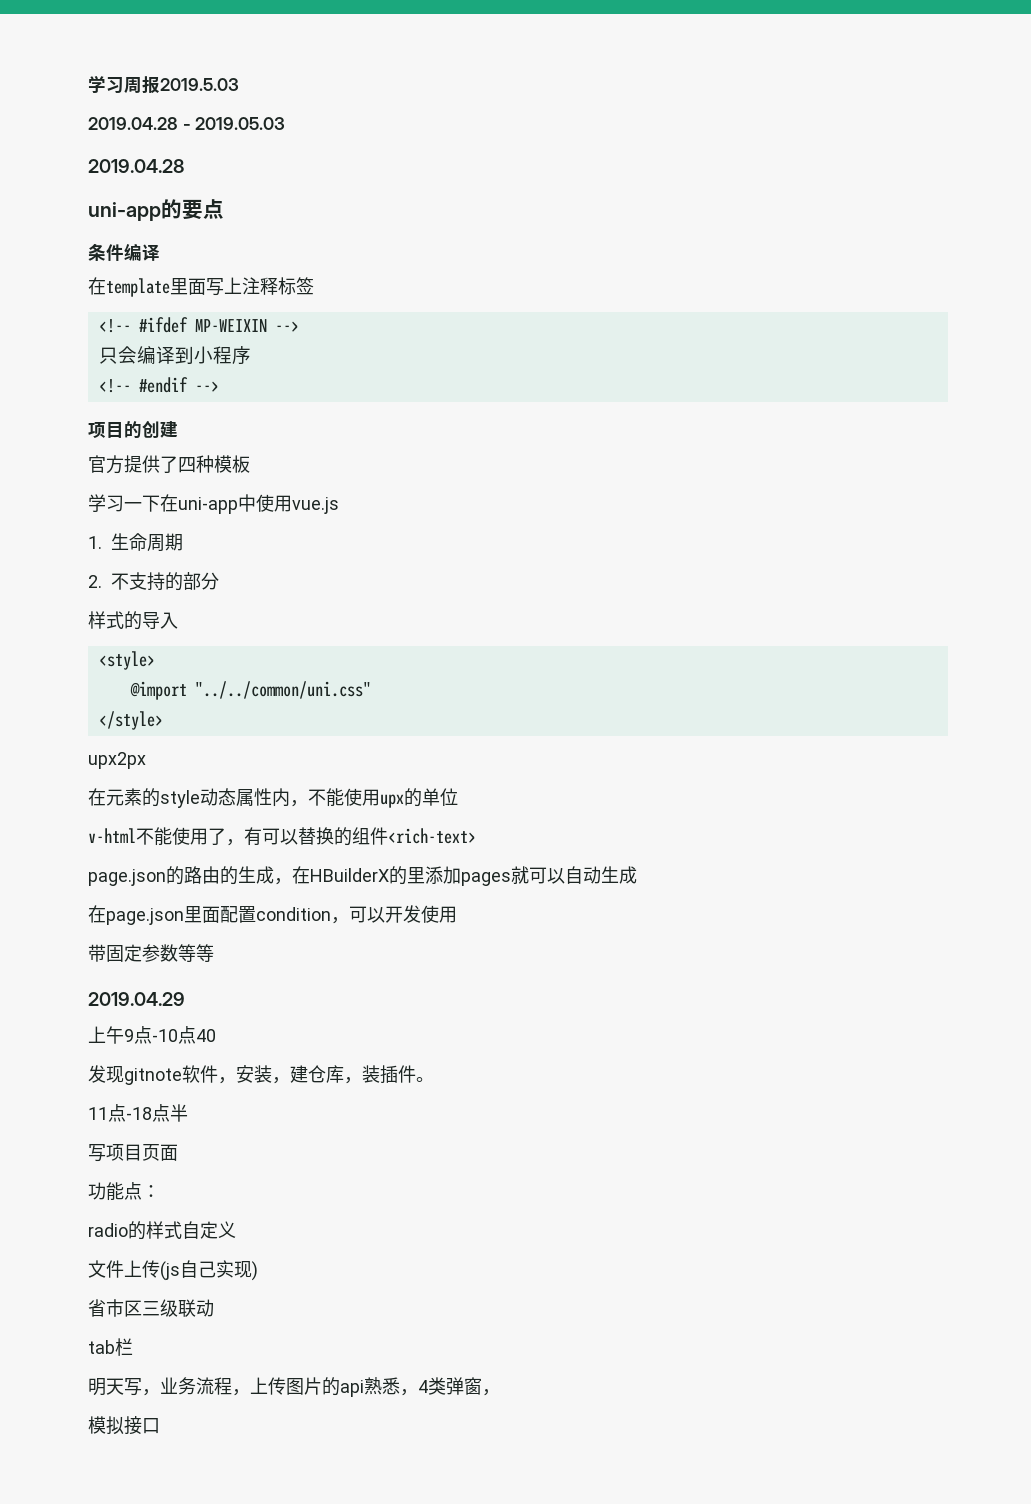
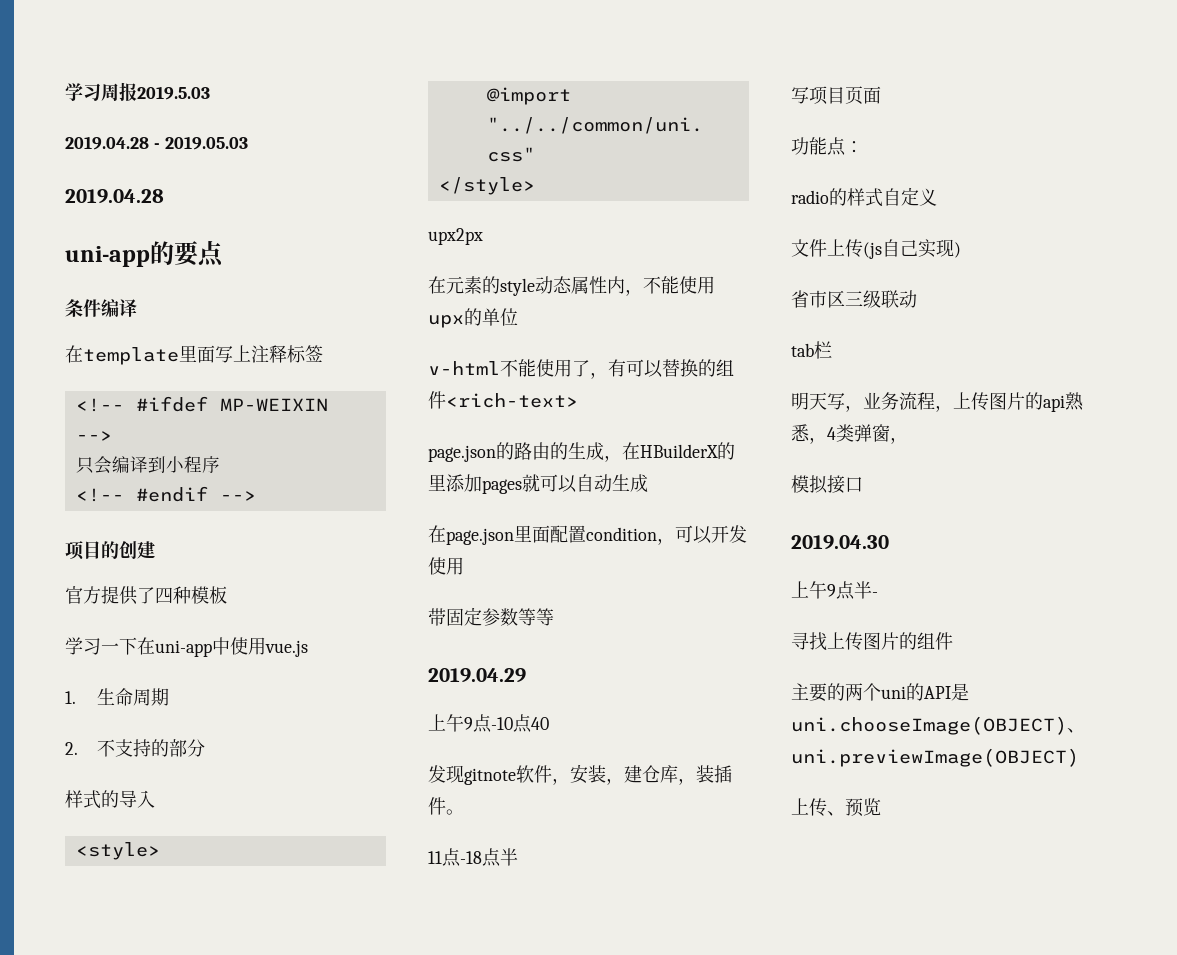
(160, 1426) none -> [791,535,889,550] [791,581,878,600] [791,632,953,651] [791,683,969,702] [791,716,1085,735] [791,748,1079,767] [791,798,881,817] // 2019.04.30 // 上午9点半- // 寻找上传图片的组件 // 主要的两个uni的API是uni.chooseImage(OBJECT)、uni.previewImage(OBJECT) // 上传、预览

